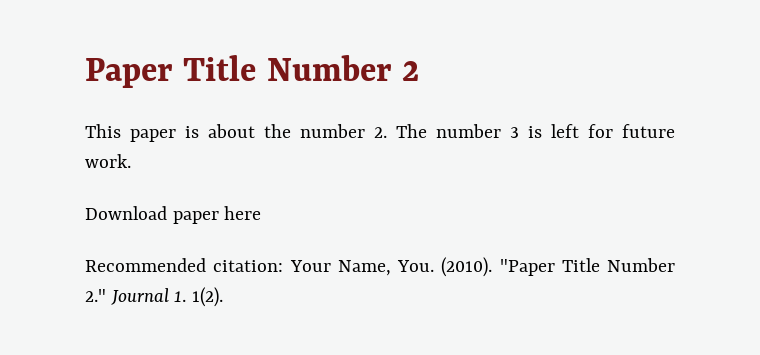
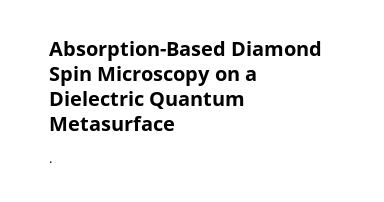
[85,55,419,88] [85,124,675,142] [85,154,131,168] [85,206,262,224] [85,257,675,277] [85,287,224,307] Paper Title Number 2 // This paper is about the number 2. The number 3 is left for future work. // Download paper here // Recommended citation: Your Name, You. (2010). "Paper Title Number 2." Journal 1. 1(2). -> [49,41,323,61] [49,66,257,86] [49,91,246,109] [49,116,175,131] [49,161,52,163] Absorption-Based Diamond Spin Microscopy on a Dielectric Quantum Metasurface // .

